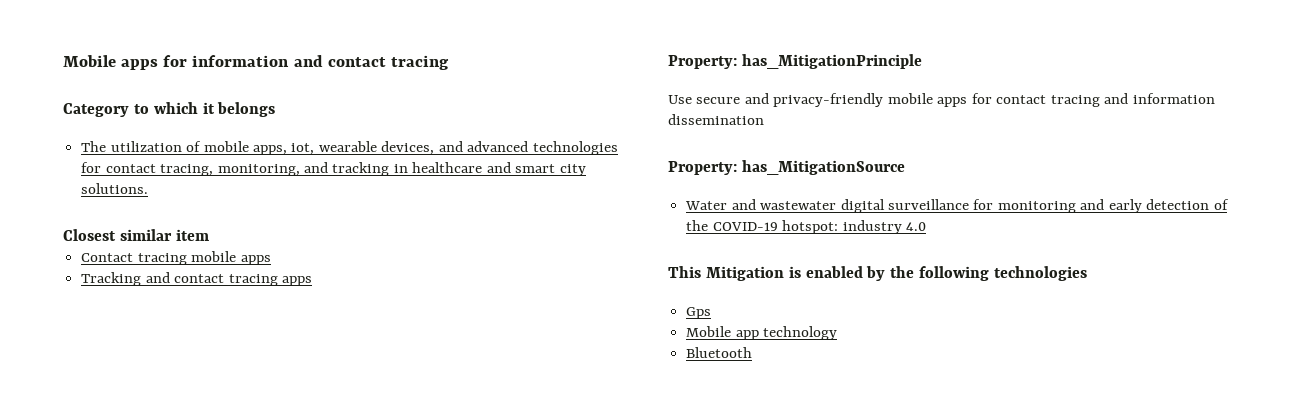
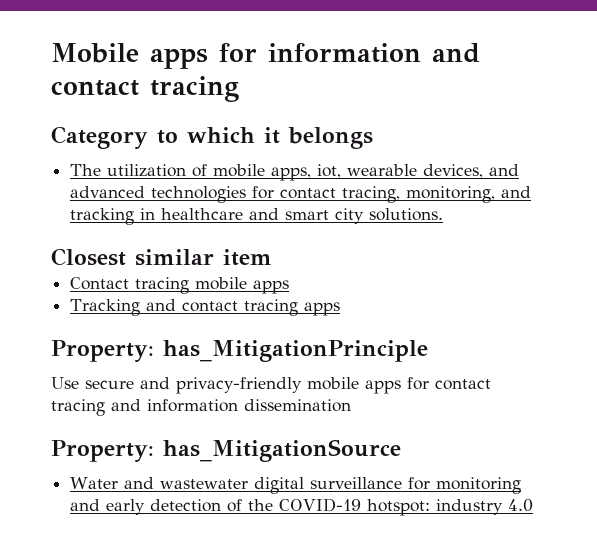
[668,266,1088,281] [686,307,712,319] [686,326,838,340] [686,347,753,358] // This Mitigation is enabled by the following technologies // Gps // Mobile app technology // Bluetooth -> (534, 505) none

